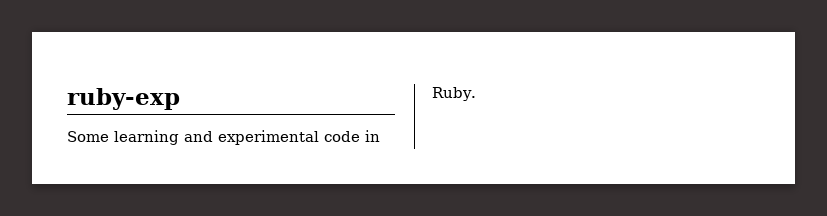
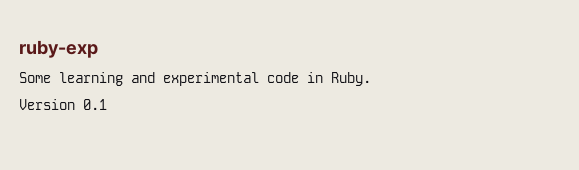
(476, 94) none -> [19,99,107,110] // Version 0.1

